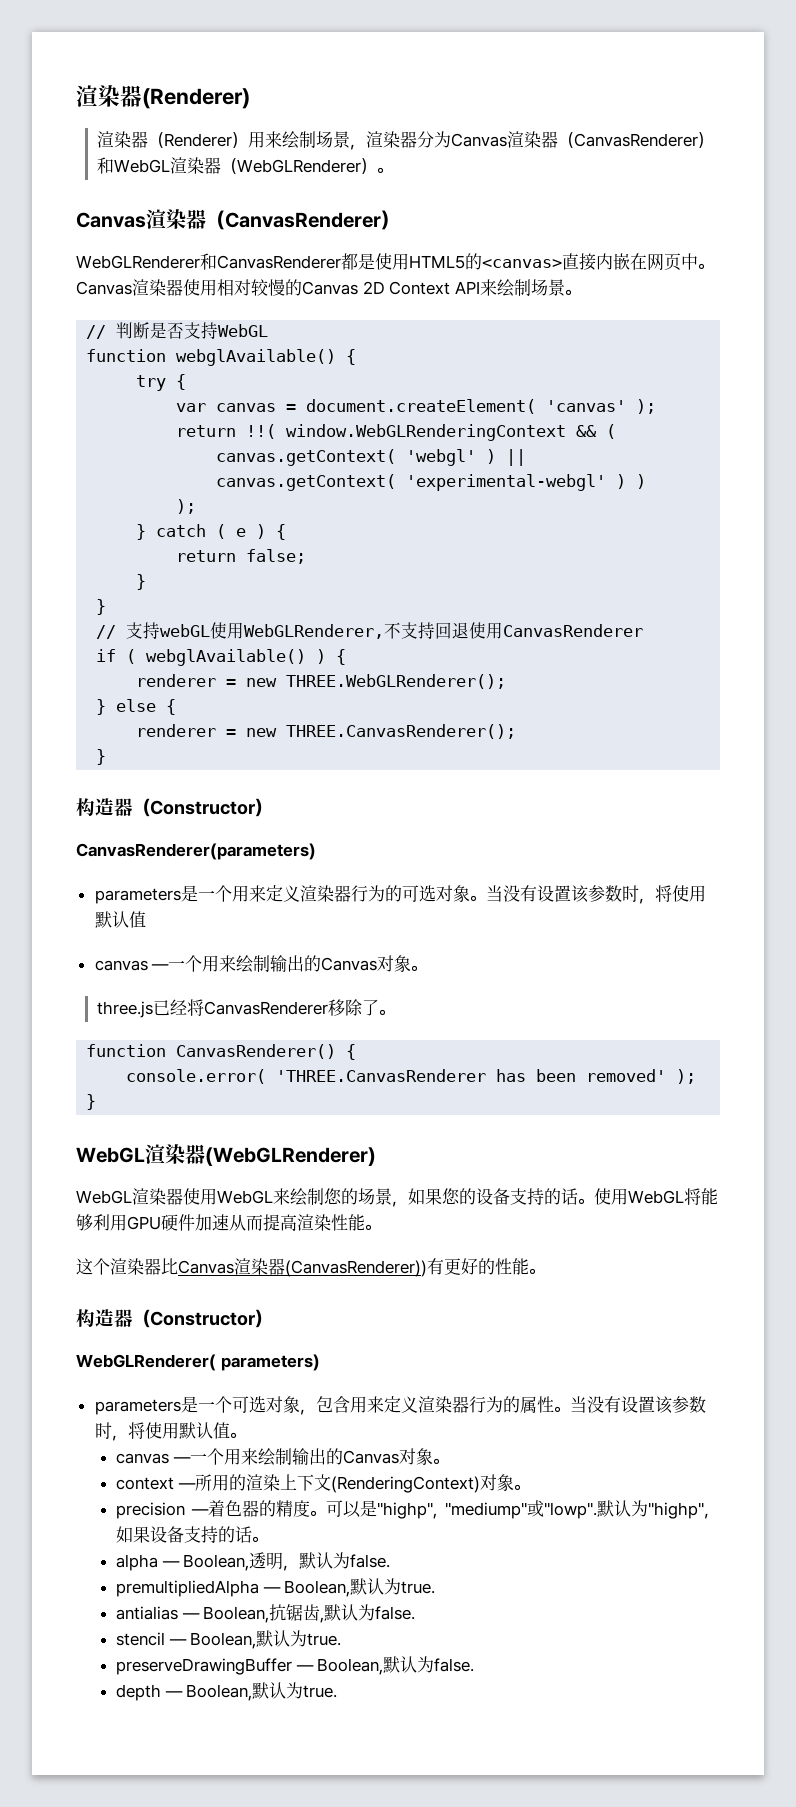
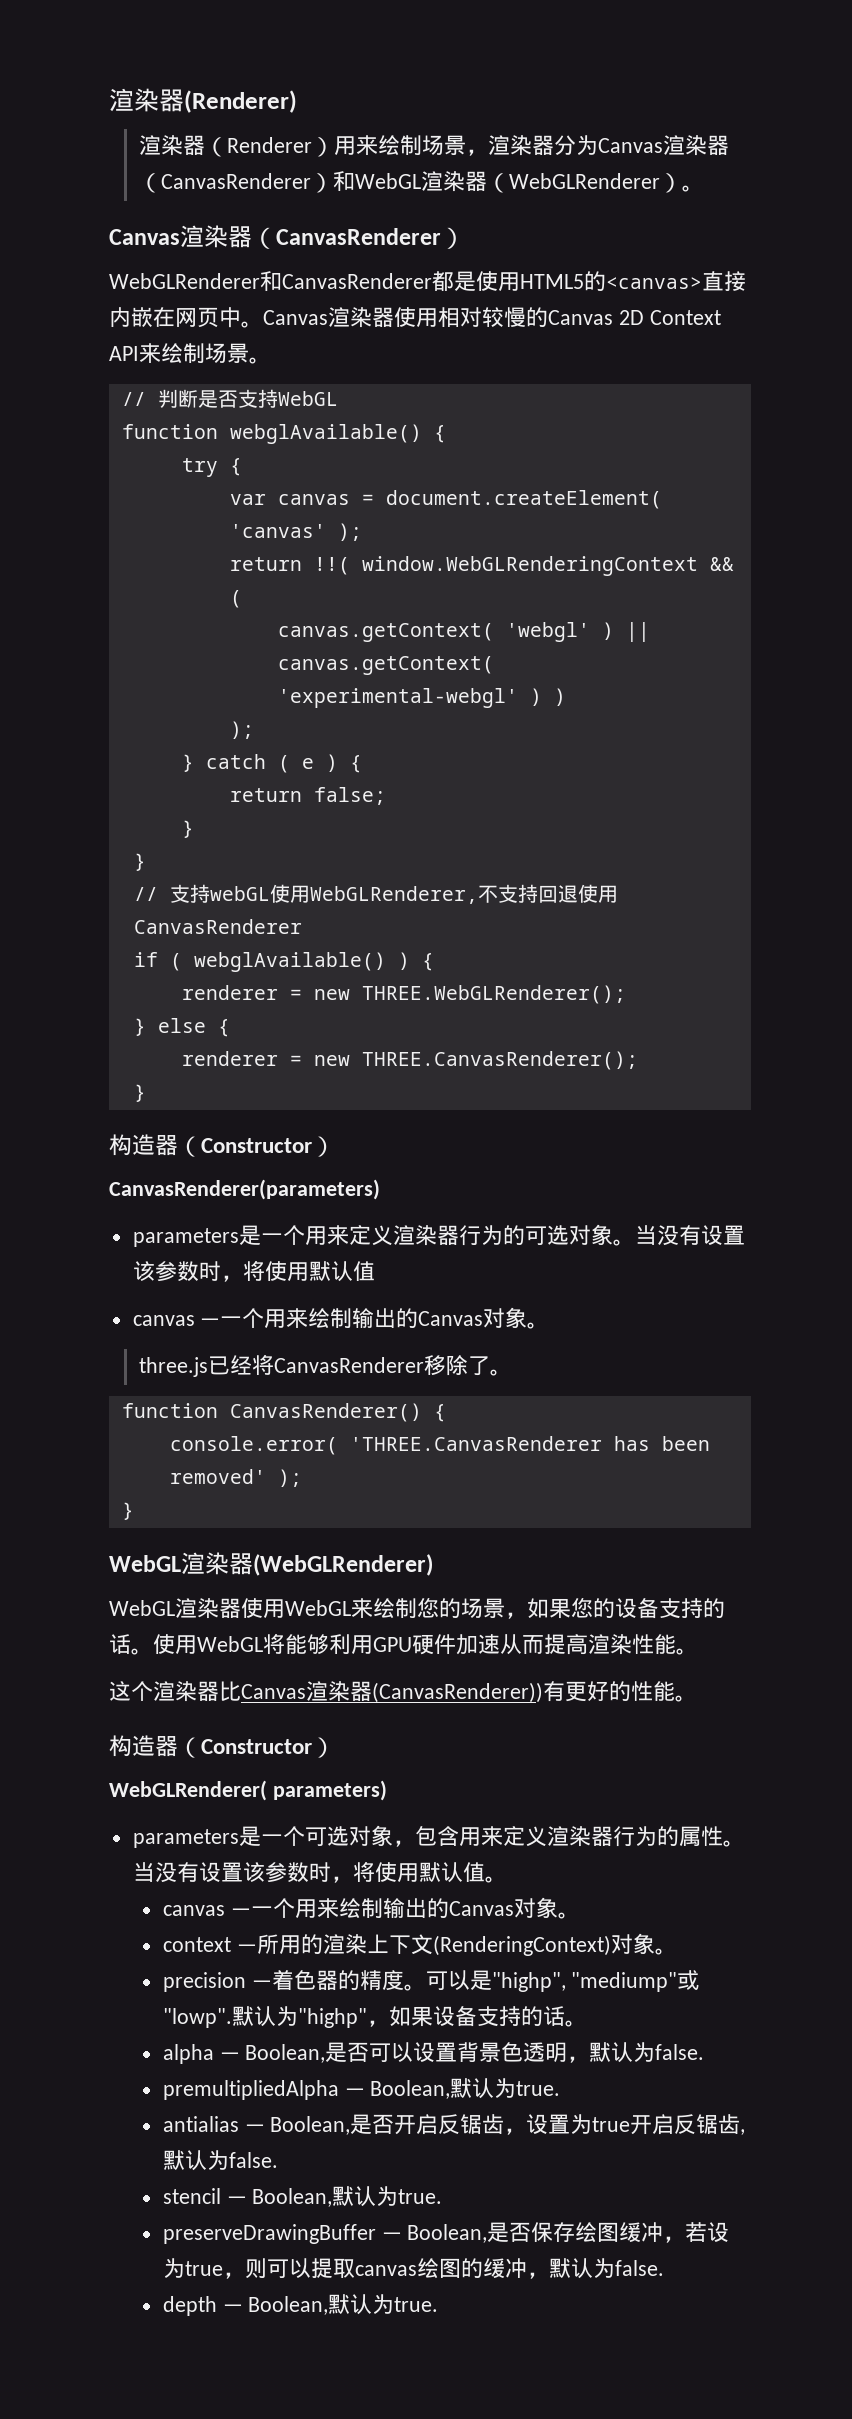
(250, 1562) none -> [325,2042,524,2062] 是否可以设置背景色
[269,1604,287,1621] 抗 -> [350,2114,697,2135] 是否开启反锯齿，设置为true开启反
(384, 1666) none -> [487,2222,730,2243] [162,2258,549,2279] 是否保存绘图缓冲，若设为true，则可以提取canvas绘图的缓冲，

